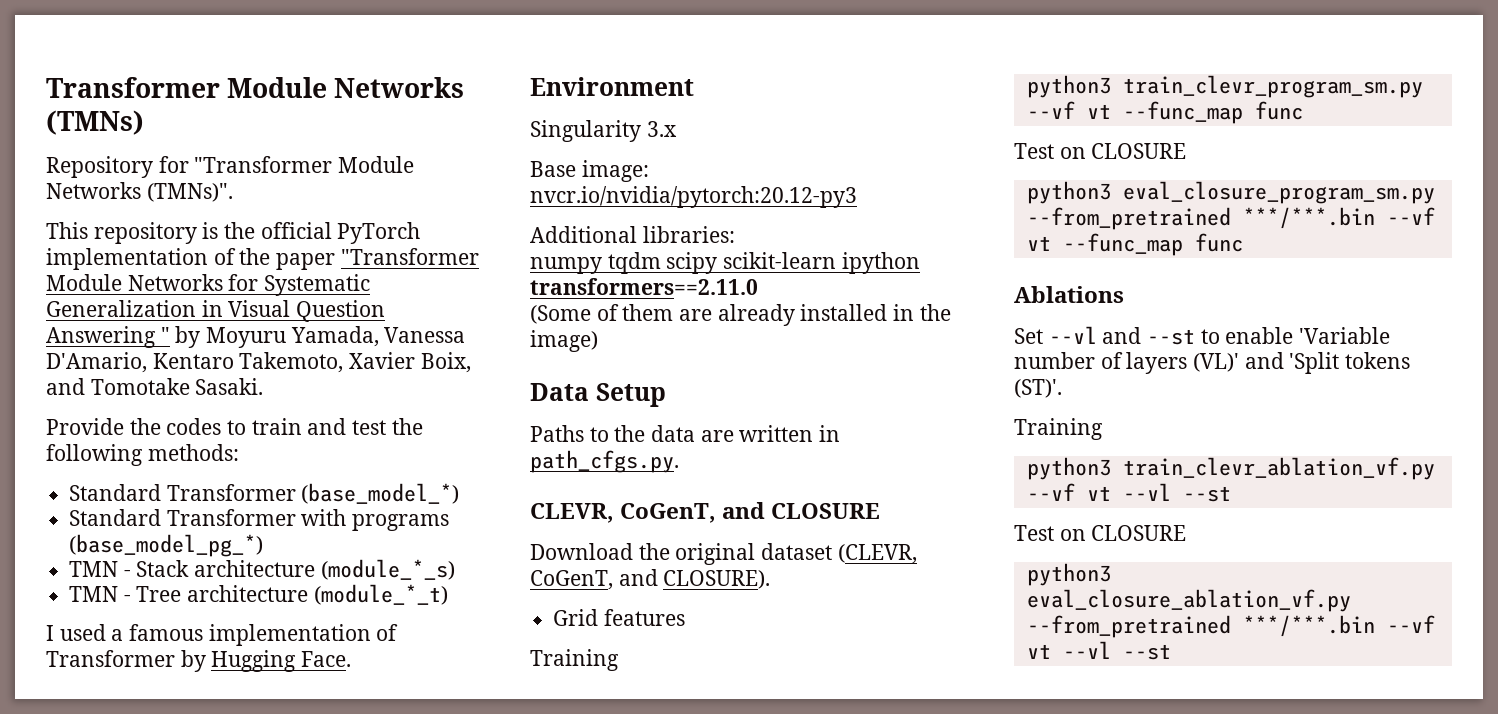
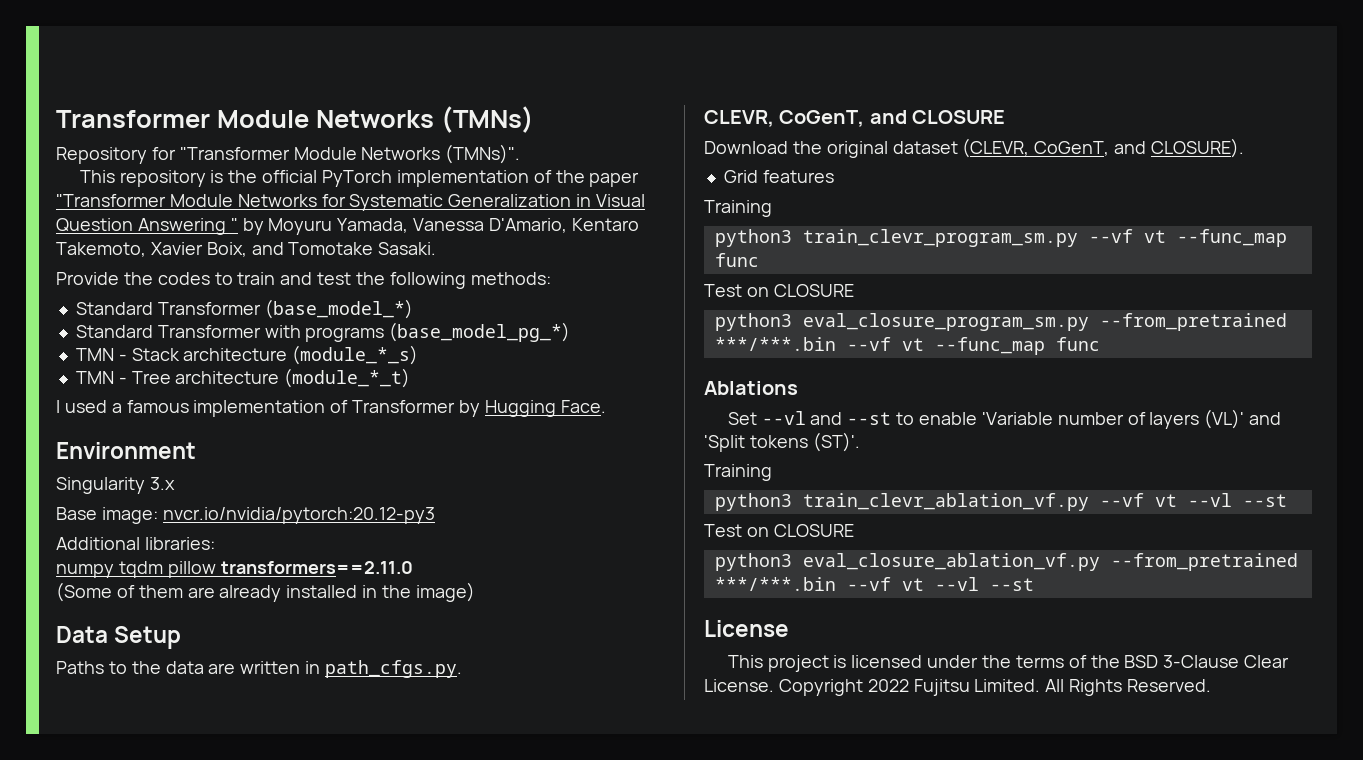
[666,252,920,274] scipy scikit-learn ipython -> [167,561,216,578] pillow
(1171, 652) none -> [704,620,789,637] [727,655,1290,672] [704,679,1212,696] // License // This project is licensed under the terms of the BSD 3-Clause Clear License. Copyright 2022 Fujitsu Limited. All Rights Reserved.

